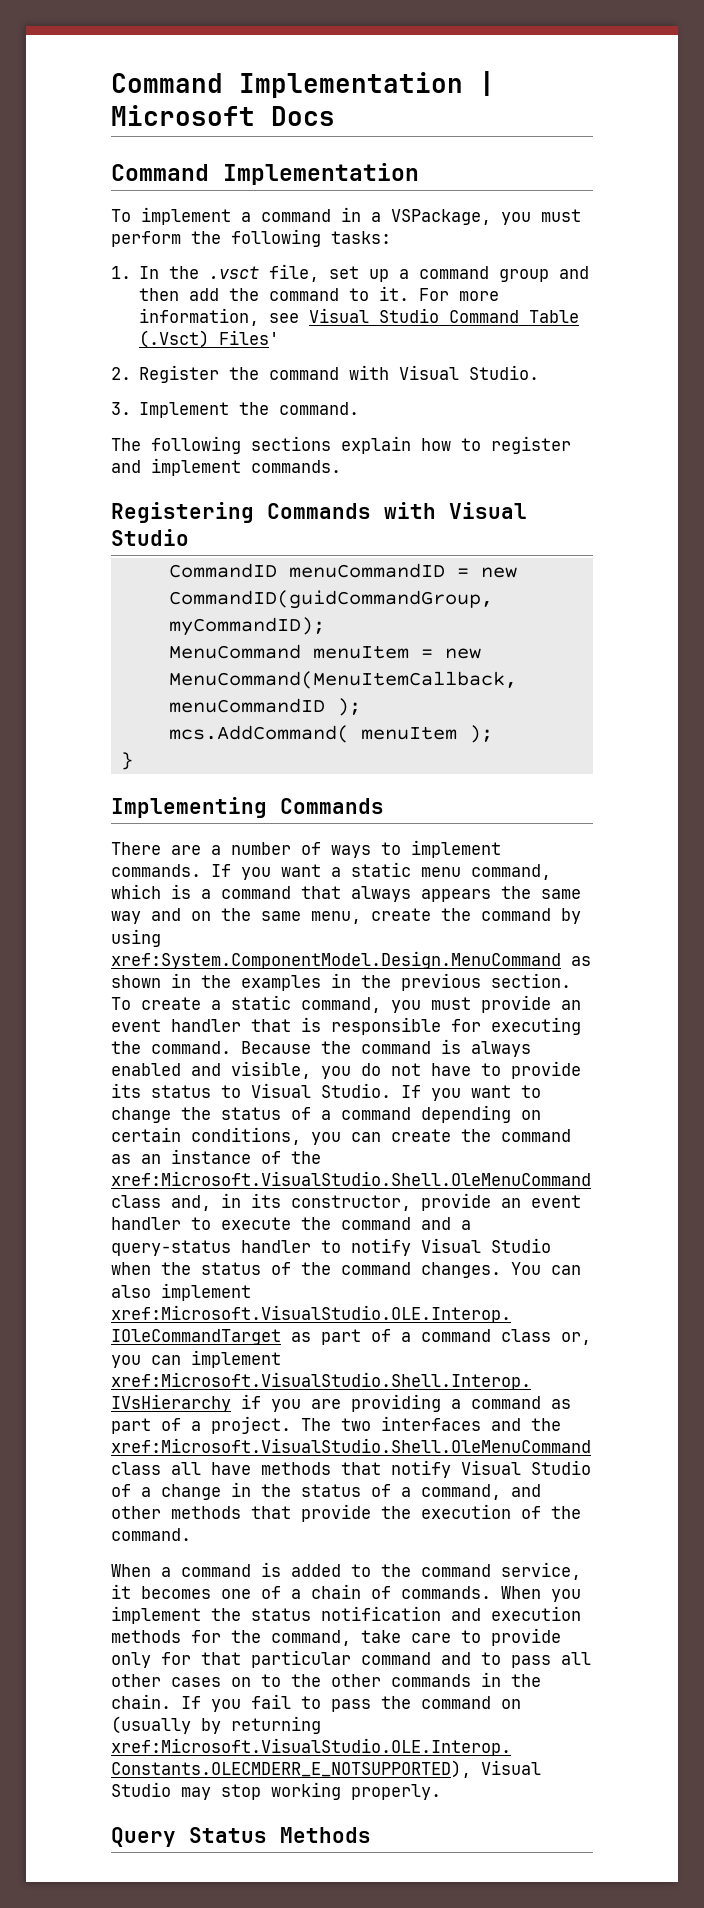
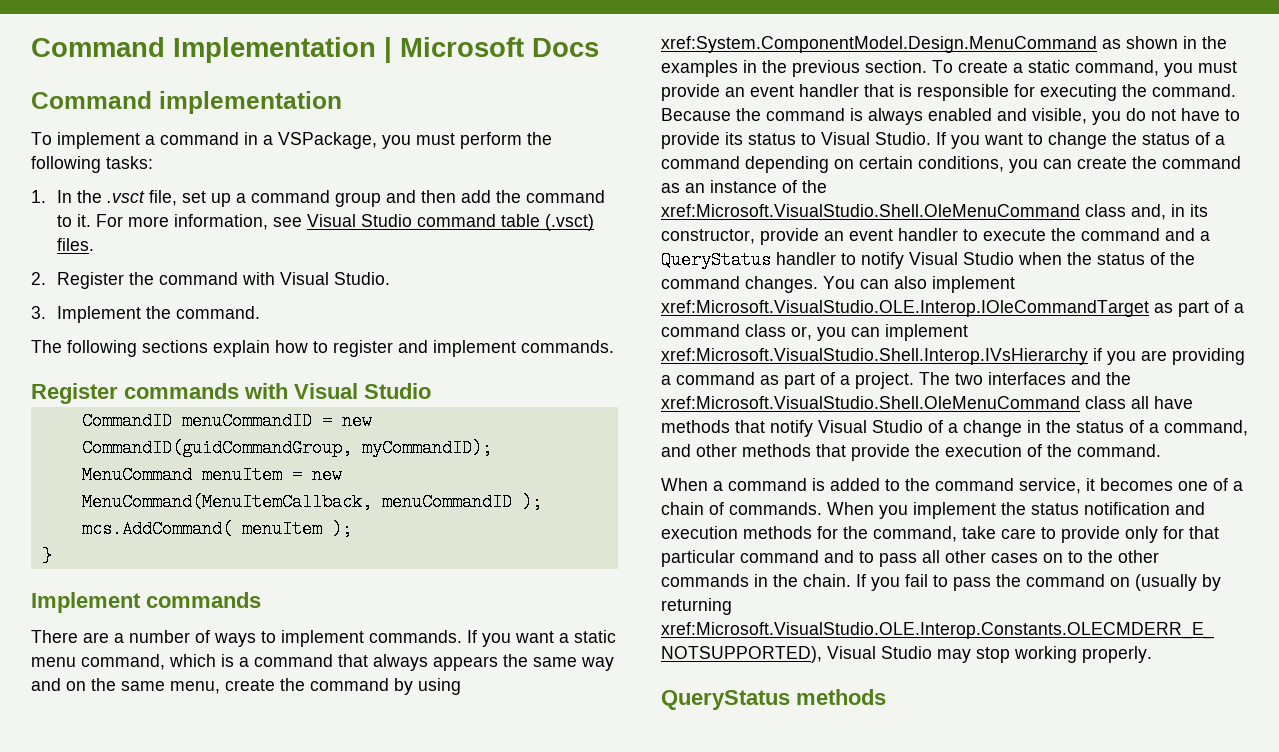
[223,163,419,185] Implementation -> [159,91,342,114] implementation
[449,310,580,323] [139,330,280,348] Command Table (.Vsct) Files' -> [416,214,594,231] [56,238,94,251] command table (.vsct) files.
[111,502,371,523] Registering Commands -> [31,383,239,404] Register commands
[111,797,384,818] Implementing Commands -> [31,592,261,613] Implement commands
[111,1240,231,1256] query-status -> [661,251,771,269] QueryStatus
[111,1827,371,1847] Query Status Methods -> [661,689,886,710] QueryStatus methods

